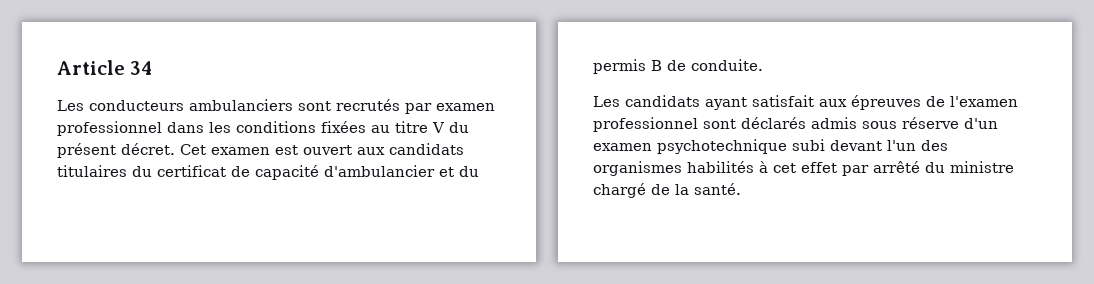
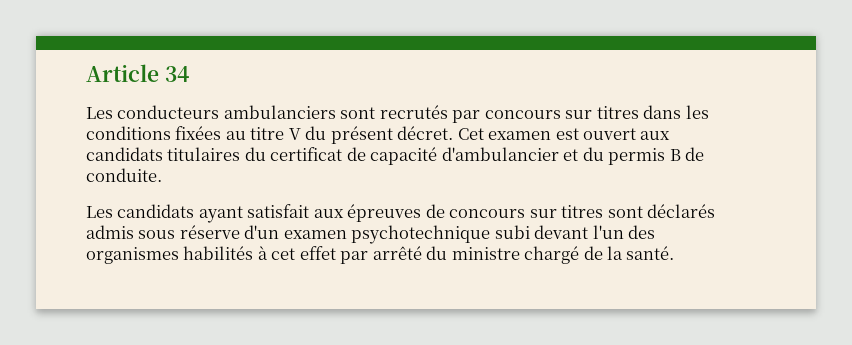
[436,103,495,111] [57,121,162,136] examen professionnel -> [484,106,639,119] concours sur titres
[950,96,1018,107] [593,117,698,132] l'examen professionnel -> [449,205,604,218] concours sur titres

